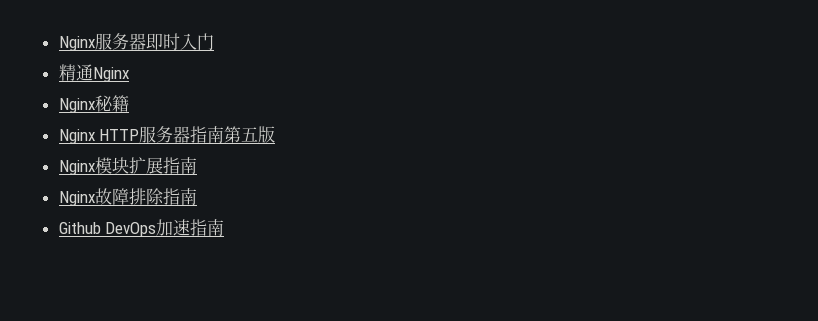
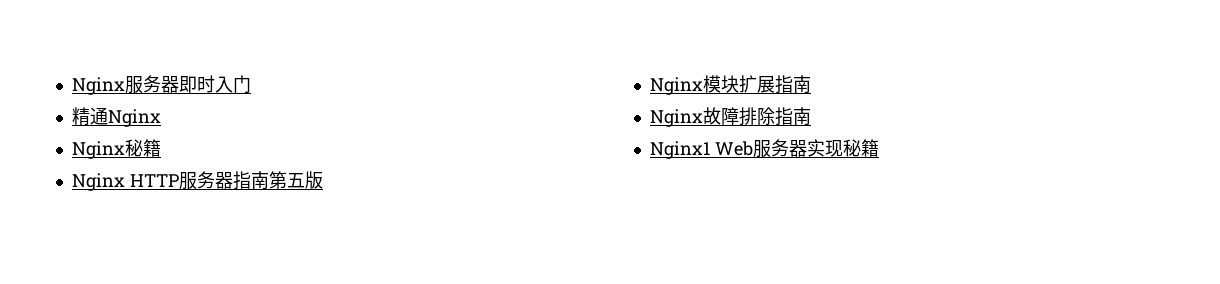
[58,219,225,237] Github DevOps加速指南 -> [649,139,879,159] Nginx1 Web服务器实现秘籍

